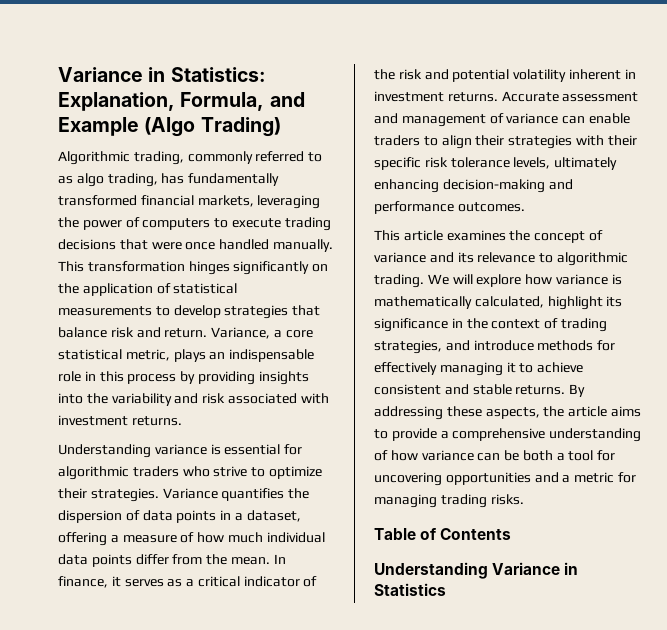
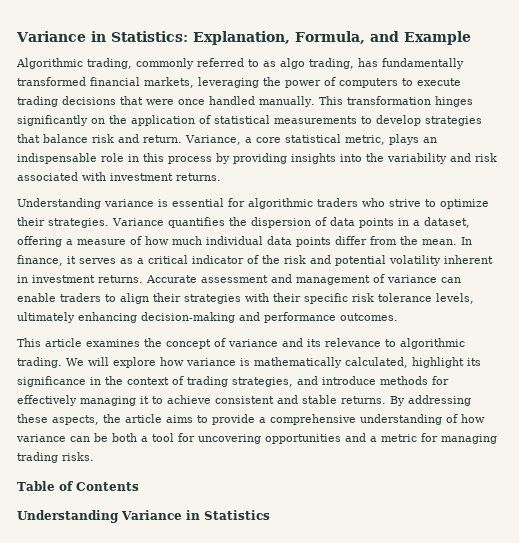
[144,117,281,137] (Algo Trading) -> (471, 38) none

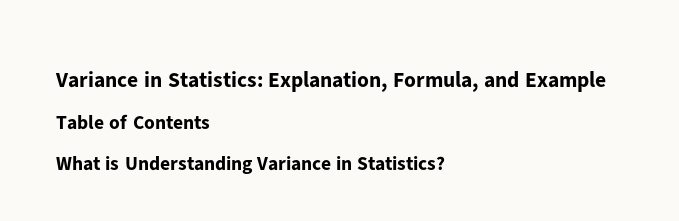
[16,58,464,69] [17,77,461,88] [17,96,473,107] [17,115,482,126] [17,134,437,145] [17,153,497,164] [17,172,221,181] [17,198,489,209] [17,217,470,228] [17,236,472,247] [17,255,493,266] [17,274,461,285] [17,293,474,304] [17,312,398,323] [17,338,465,349] [17,357,481,368] [17,376,449,387] [17,395,471,406] [17,414,485,425] [16,433,497,444] [17,452,94,463] // Algorithmic trading, commonly referred to as algo trading, has fundamentally transformed financial markets, leveraging the power of computers to execute trading decisions that were once handled manually. This transformation hinges significantly on the application of statistical measurements to develop strategies that balance risk and return. Variance, a core statistical metric, plays an indispensable role in this process by providing insights into the variability and risk associated with investment returns. // Understanding variance is essential for algorithmic traders who strive to optimize their strategies. Variance quantifies the dispersion of data points in a dataset, offering a measure of how much individual data points differ from the mean. In finance, it serves as a critical indicator of the risk and potential volatility inherent in investment returns. Accurate assessment and management of variance can enable traders to align their strategies with their specific risk tolerance levels, ultimately enhancing decision-making and performance outcomes. // This article examines the concept of variance and its relevance to algorithmic trading. We will explore how variance is mathematically calculated, highlight its significance in the context of trading strategies, and introduce methods for effectively managing it to achieve consistent and stable returns. By addressing these aspects, the article aims to provide a comprehensive understanding of how variance can be both a tool for uncovering opportunities and a metric for managing trading risks. -> (606, 81) none
(139, 486) none -> [56,156,120,171] What is
[203,510,270,520] Statistics -> [357,156,446,171] Statistics?

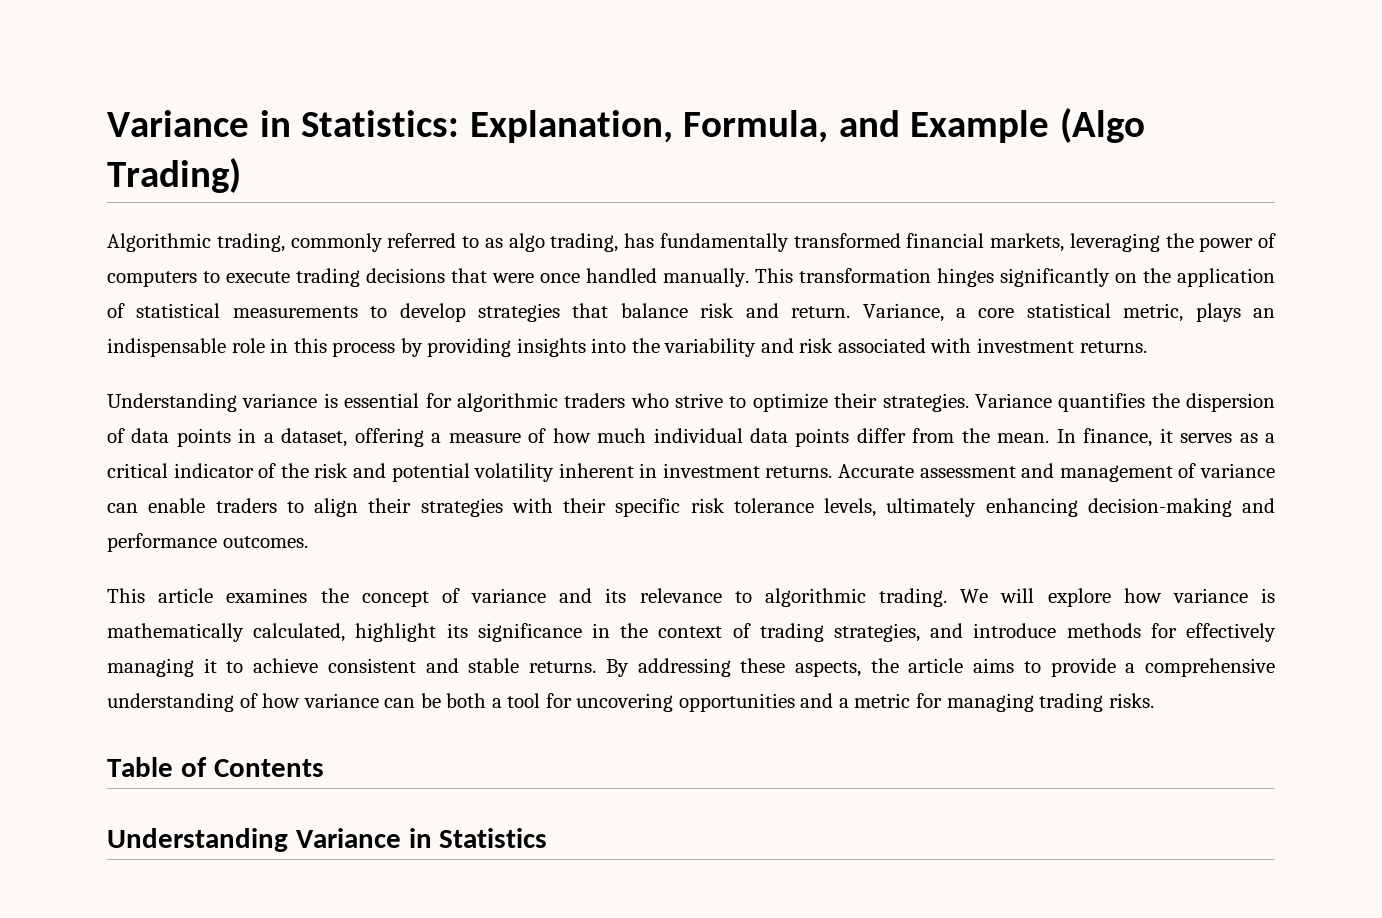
(606, 81) none -> [1059,108,1145,143] [107,158,241,193] [107,233,1276,252] [107,268,1275,287] [107,303,1275,322] [107,338,1147,357] [107,393,1275,412] [107,428,1275,447] [107,463,1275,482] [107,498,1275,517] [107,533,308,552] [107,588,1275,607] [107,623,1277,642] [107,658,1275,677] [107,693,1154,712] (Algo Trading) // Algorithmic trading, commonly referred to as algo trading, has fundamentally transformed financial markets, leveraging the power of computers to execute trading decisions that were once handled manually. This transformation hinges significantly on the application of statistical measurements to develop strategies that balance risk and return. Variance, a core statistical metric, plays an indispensable role in this process by providing insights into the variability and risk associated with investment returns. // Understanding variance is essential for algorithmic traders who strive to optimize their strategies. Variance quantifies the dispersion of data points in a dataset, offering a measure of how much individual data points differ from the mean. In finance, it serves as a critical indicator of the risk and potential volatility inherent in investment returns. Accurate assessment and management of variance can enable traders to align their strategies with their specific risk tolerance levels, ultimately enhancing decision-making and performance outcomes. // This article examines the concept of variance and its relevance to algorithmic trading. We will explore how variance is mathematically calculated, highlight its significance in the context of trading strategies, and introduce methods for effectively managing it to achieve consistent and stable returns. By addressing these aspects, the article aims to provide a comprehensive understanding of how variance can be both a tool for uncovering opportunities and a metric for managing trading risks.
[56,156,120,171] What is -> (324, 768) none
[357,156,446,171] Statistics? -> [439,828,548,848] Statistics

